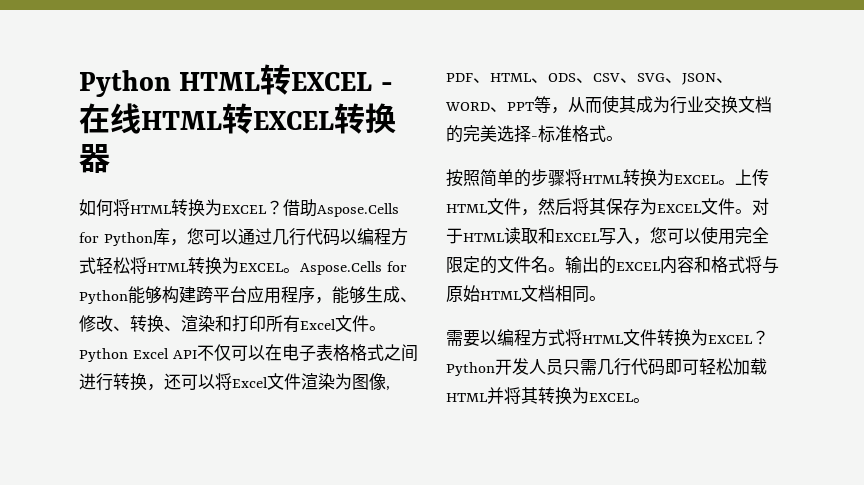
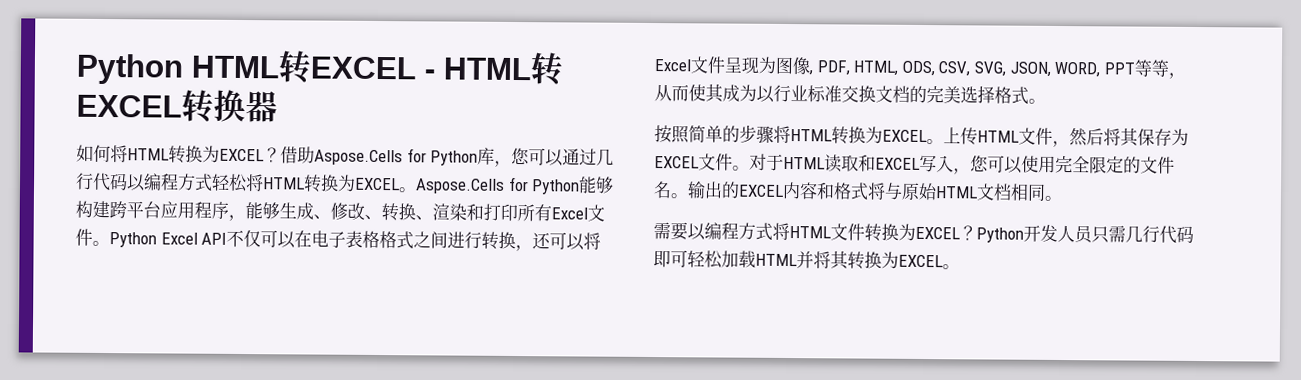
[79,103,141,134] 在线 -> (435, 74) none
[301,373,335,390] 渲染 -> [724,56,759,74] 呈现
[446,73,733,85] [445,102,534,112] PDF、HTML、ODS、CSV、SVG、JSON、WORD、PPT -> [816,59,1152,78] PDF, HTML, ODS, CSV, SVG, JSON, WORD, PPT等
[670,96,704,114] 行业 -> [756,84,842,103] 以行业标准
[531,125,572,143] -标准 -> (995, 94) none

